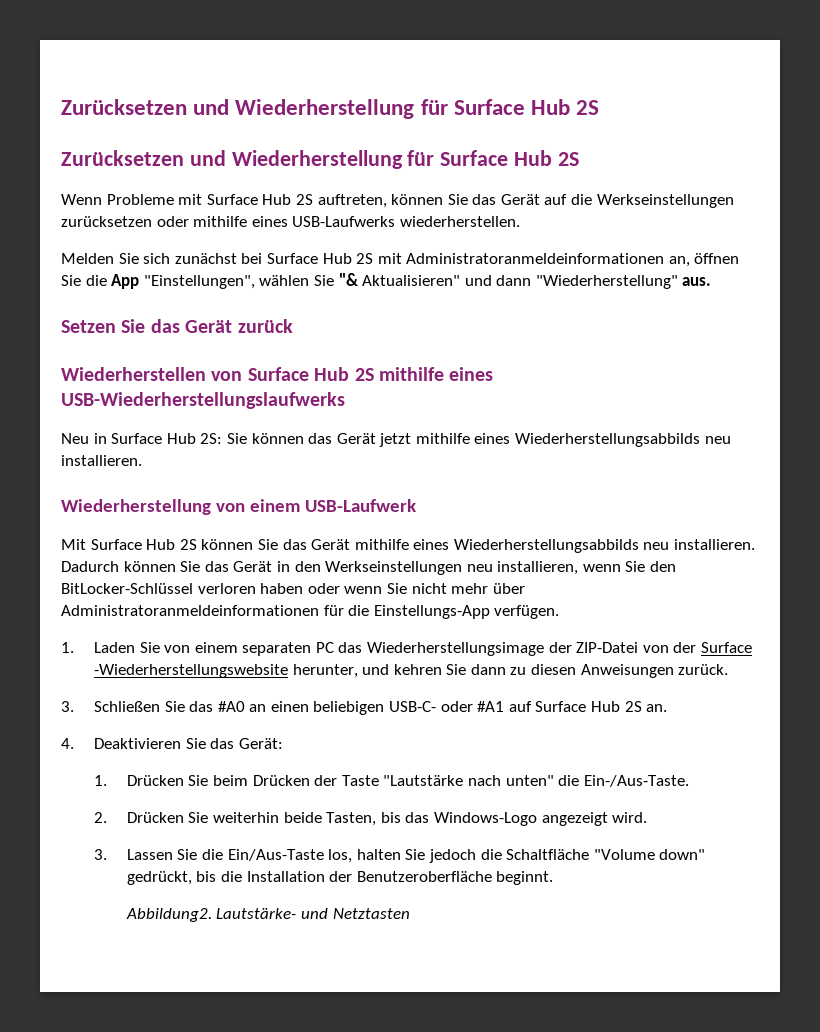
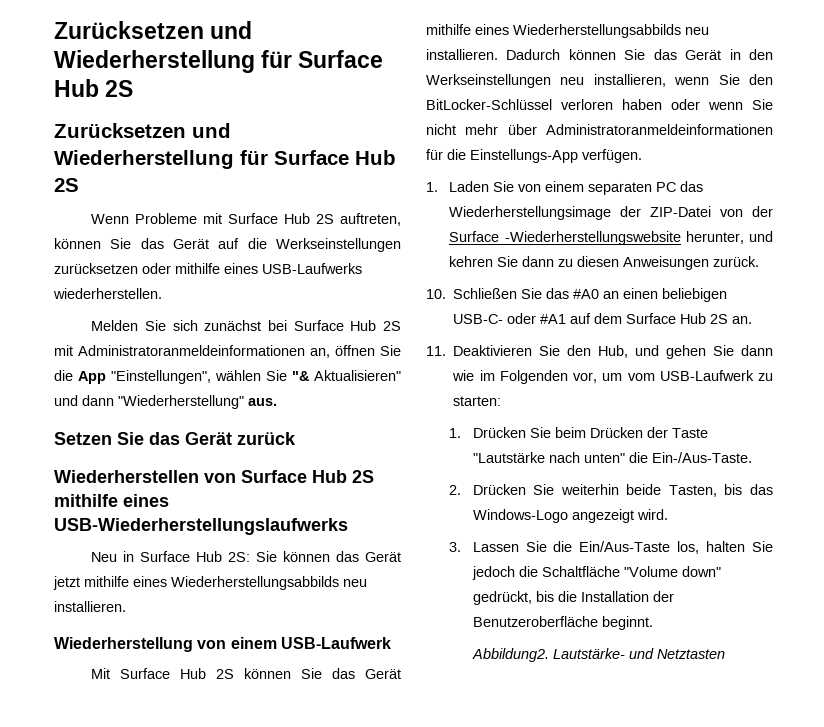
[61,701,74,712] 3. -> [426,289,446,299] 10.
(532, 706) none -> [594,313,623,324] dem
[61,738,74,749] 4. -> [426,346,446,356] 11.
[210,738,283,749] das Gerät: -> [567,345,773,359] [452,370,773,384] [453,396,502,406] den Hub, und gehen Sie dann wie im Folgenden vor, um vom USB-Laufwerk zu starten:

